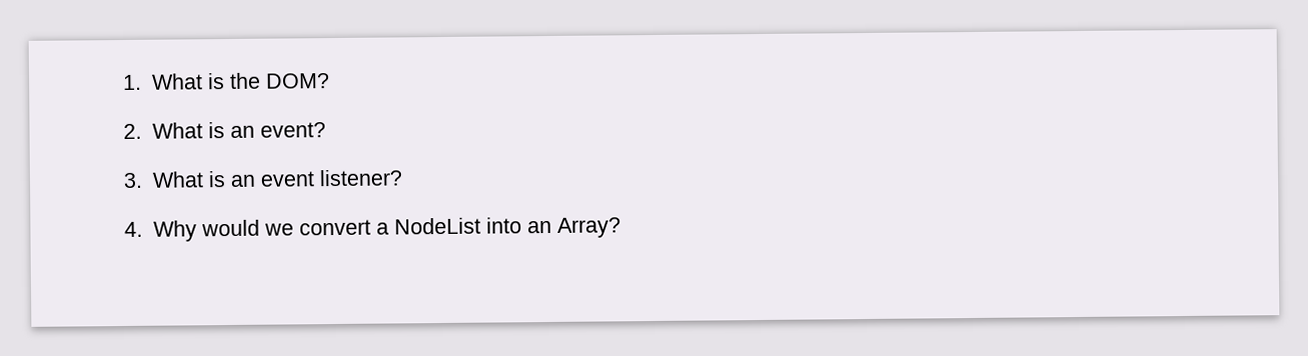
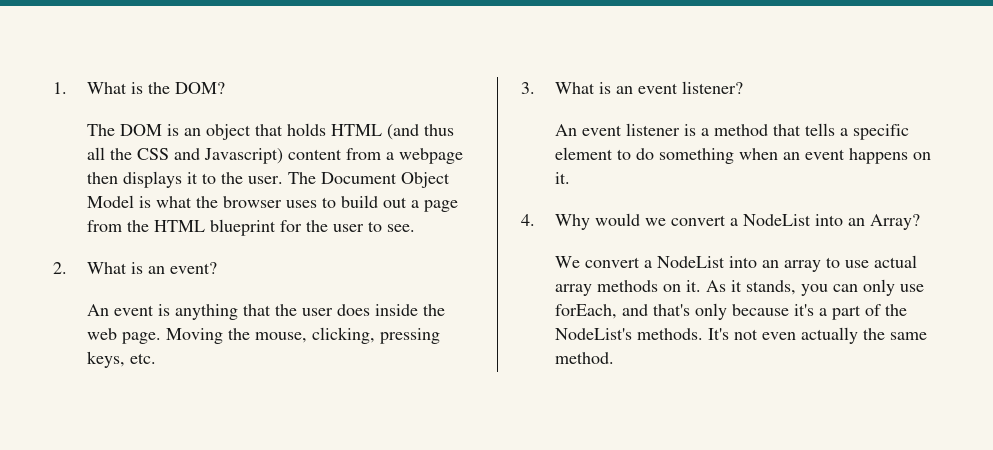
(330, 81) none -> [86,123,454,140] [86,147,463,164] [86,171,450,188] [86,195,458,212] [86,219,415,236] // The DOM is an object that holds HTML (and thus all the CSS and Javascript) content from a webpage then displays it to the user. The Document Object Model is what the browser uses to build out a page from the HTML blueprint for the user to see.
(326, 130) none -> [86,304,445,320] [86,327,440,344] [86,351,156,368] // An event is anything that the user does inside the web page. Moving the mouse, clicking, pressing keys, etc.
(403, 178) none -> [554,123,909,140] [554,147,931,164] [554,172,570,184] // An event listener is a method that tells a specific element to do something when an event happens on it.
(621, 227) none -> [554,255,917,272] [554,279,924,296] [554,303,907,320] [554,327,927,344] [554,352,614,364] // We convert a NodeList into an array to use actual array methods on it. As it stands, you can only use forEach, and that's only because it's a part of the NodeList's methods. It's not even actually the same method.

